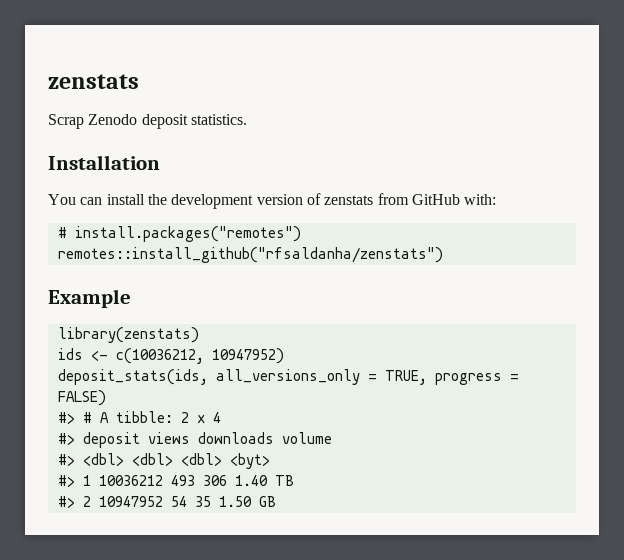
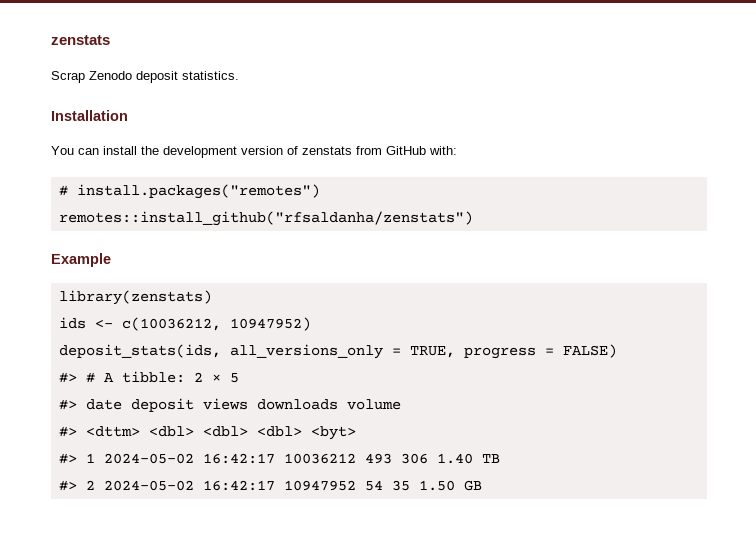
[212,412,221,423] [57,433,75,445] 4 // #> -> [229,373,239,383] [58,399,122,410] 5 // #> date
(75, 460) none -> [85,426,140,437] <dttm>
(91, 480) none -> [103,453,275,464] 2024-05-02 16:42:17
(91, 501) none -> [103,480,275,491] 2024-05-02 16:42:17

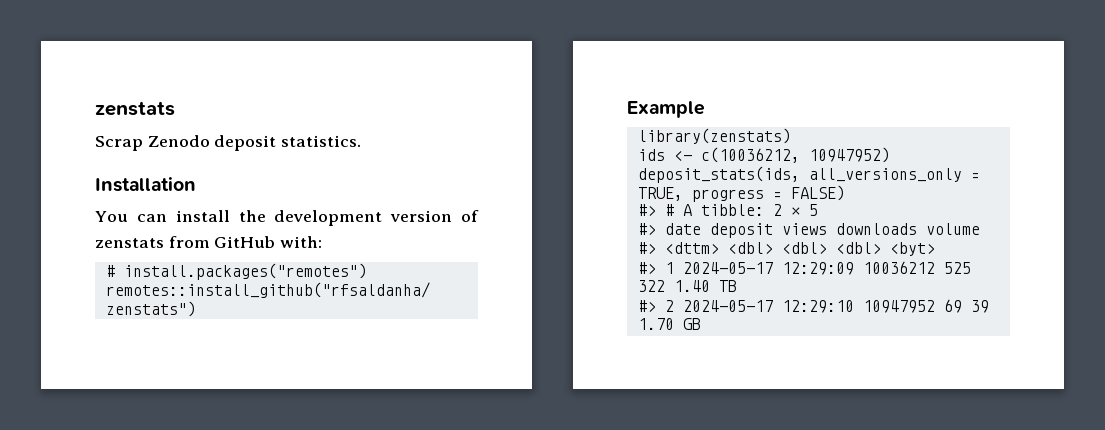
[103,453,428,464] 2024-05-02 16:42:17 10036212 493 306 -> [682,261,971,275] [637,280,665,292] 2024-05-17 12:29:09 10036212 525 322
[103,480,455,491] 2024-05-02 16:42:17 10947952 54 35 1.50 -> [682,299,989,313] [637,318,674,330] 2024-05-17 12:29:10 10947952 69 39 1.70

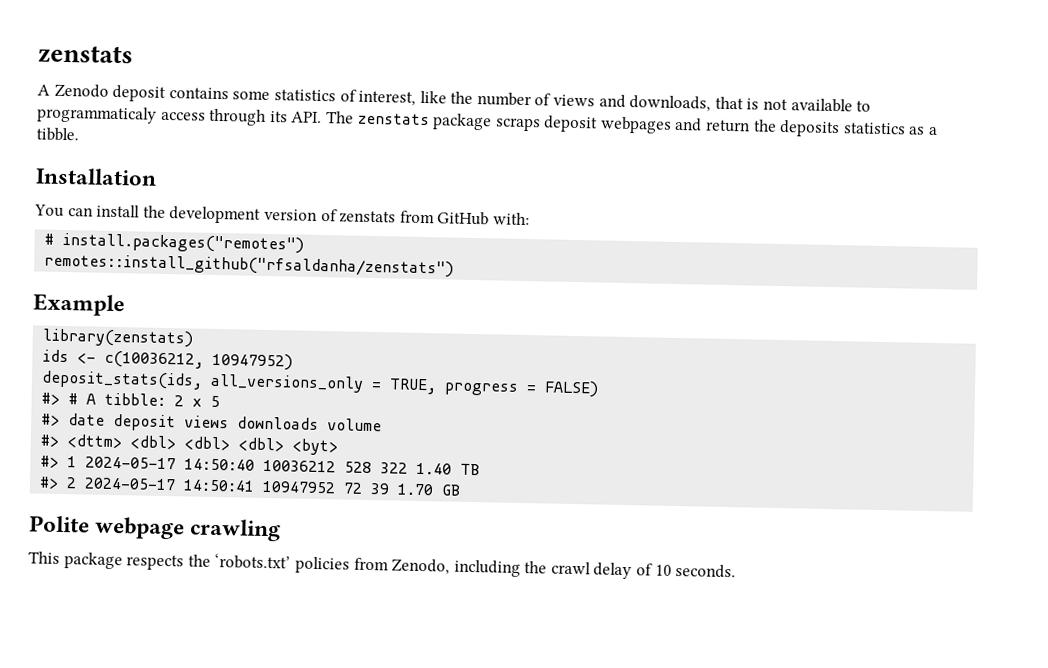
[95,136,143,151] Scrap -> [37,84,50,96] A
[281,135,362,147] statistics. -> [168,87,872,113] [37,105,939,138] [36,127,79,142] contains some statistics of interest, like the number of views and downloads, that is not available to programmaticaly access through its API. The zenstats package scraps deposit webpages and return the deposits statistics as a tibble.
[781,261,971,275] 12:29:09 10036212 525 -> [184,458,373,474] 14:50:40 10036212 528
[781,299,962,313] 12:29:10 10947952 69 -> [183,479,364,494] 14:50:41 10947952 72
(701, 324) none -> [29,515,282,542] [28,551,737,580] // Polite webpage crawling // This package respects the ‘robots.txt’ policies from Zenodo, including the crawl delay of 10 seconds.

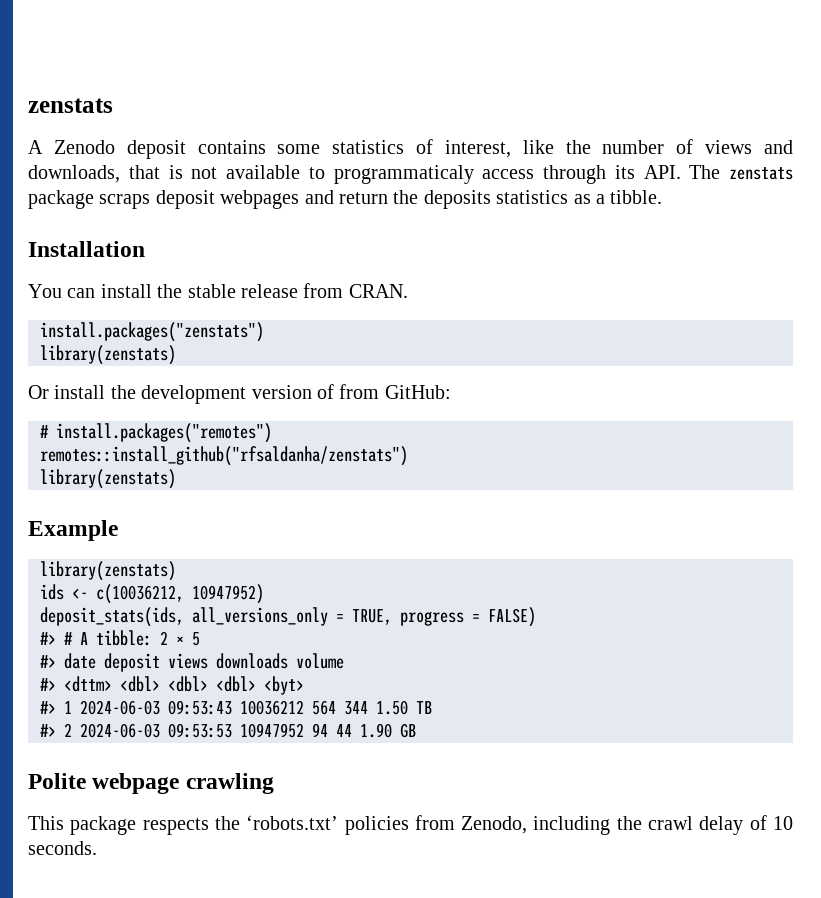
[169,206,530,226] development version of zenstats from GitHub with: -> [187,283,408,298] [40,322,264,342] [40,345,176,365] [28,384,451,404] stable release from CRAN. // install.packages("zenstats") // library(zenstats) // Or install the development version of from GitHub:
(455, 265) none -> [40,469,176,489] // library(zenstats)
[85,456,481,476] [39,476,435,496] 2024-05-17 14:50:40 10036212 528 322 1.40 TB // #> 2 2024-05-17 14:50:41 10947952 72 39 1.70 -> [80,700,432,715] [40,723,392,738] 2024-06-03 09:53:43 10036212 564 344 1.50 TB // #> 2 2024-06-03 09:53:53 10947952 94 44 1.90

